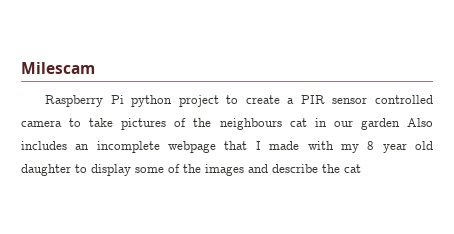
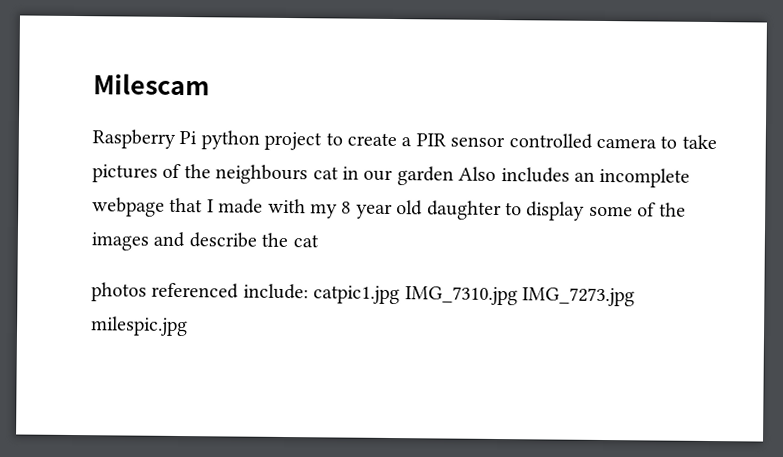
(361, 168) none -> [91,282,635,307] [90,316,188,337] // photos referenced include: catpic1.jpg IMG_7310.jpg IMG_7273.jpg milespic.jpg

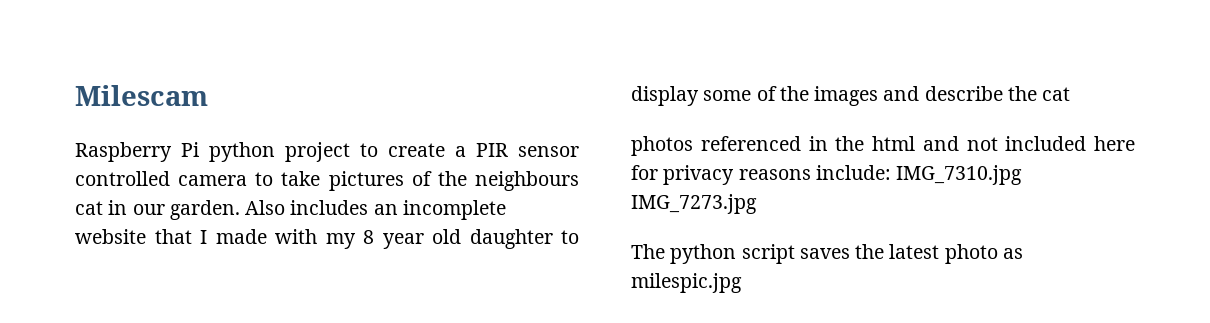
[396,166,454,186] garden -> [169,200,240,220] garden.
[92,197,165,217] webpage -> [75,229,146,244] website
[242,283,635,307] include: catpic1.jpg IMG_7310.jpg IMG_7273.jpg -> [808,136,1135,151] [631,165,1023,185] [631,194,757,214] [631,244,1023,264] in the html and not included here for privacy reasons include: IMG_7310.jpg IMG_7273.jpg // The python script saves the latest photo as

